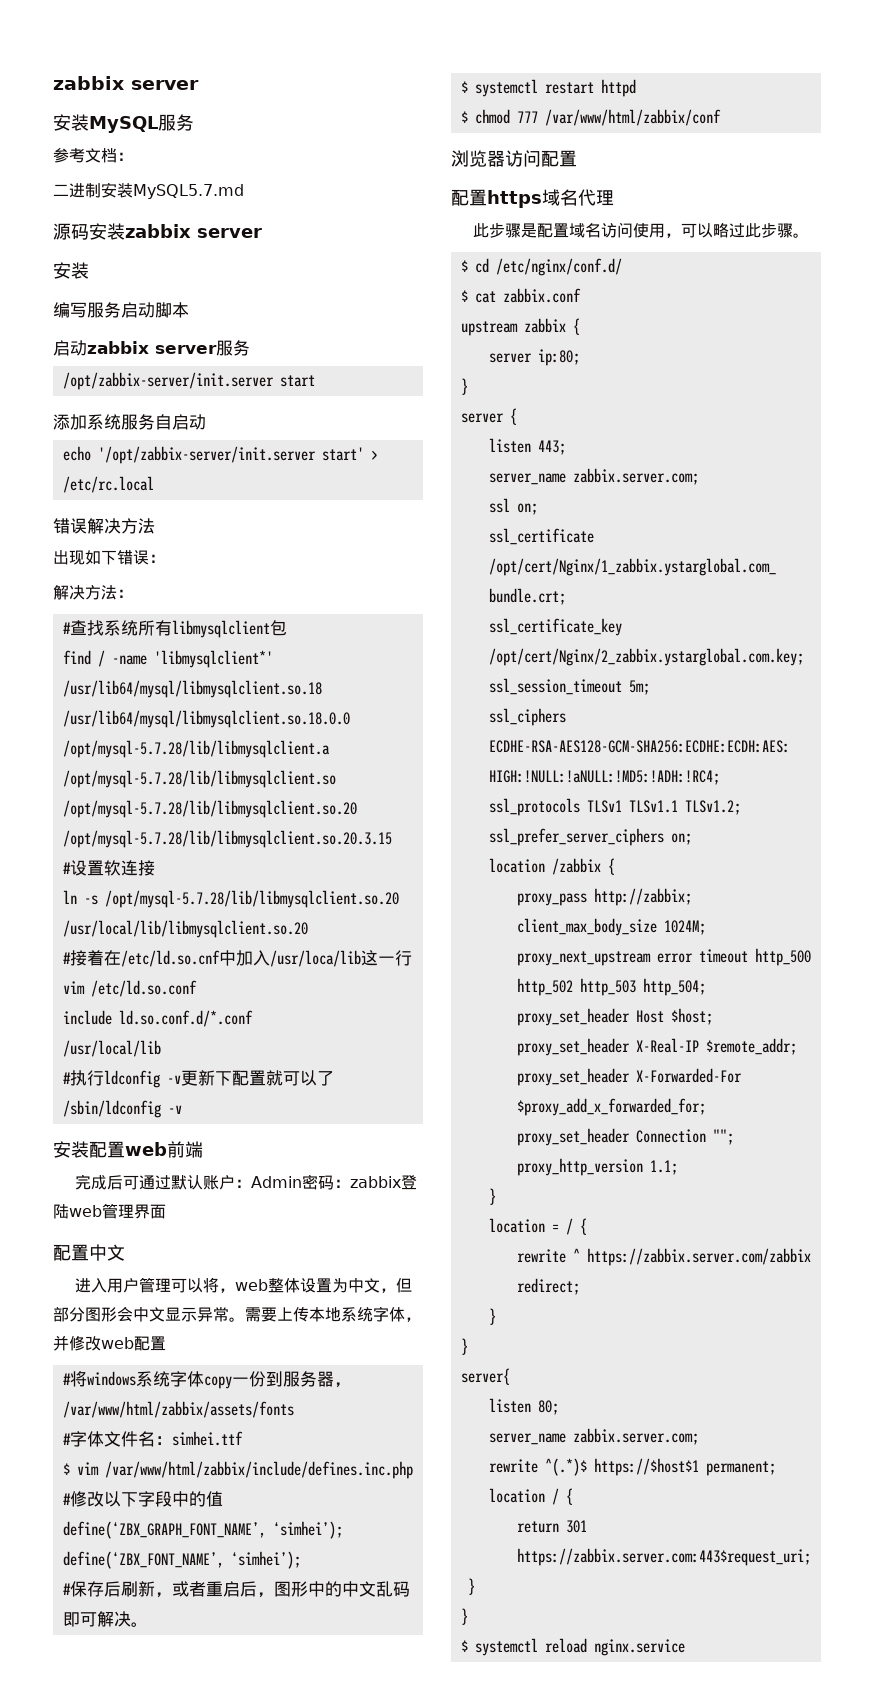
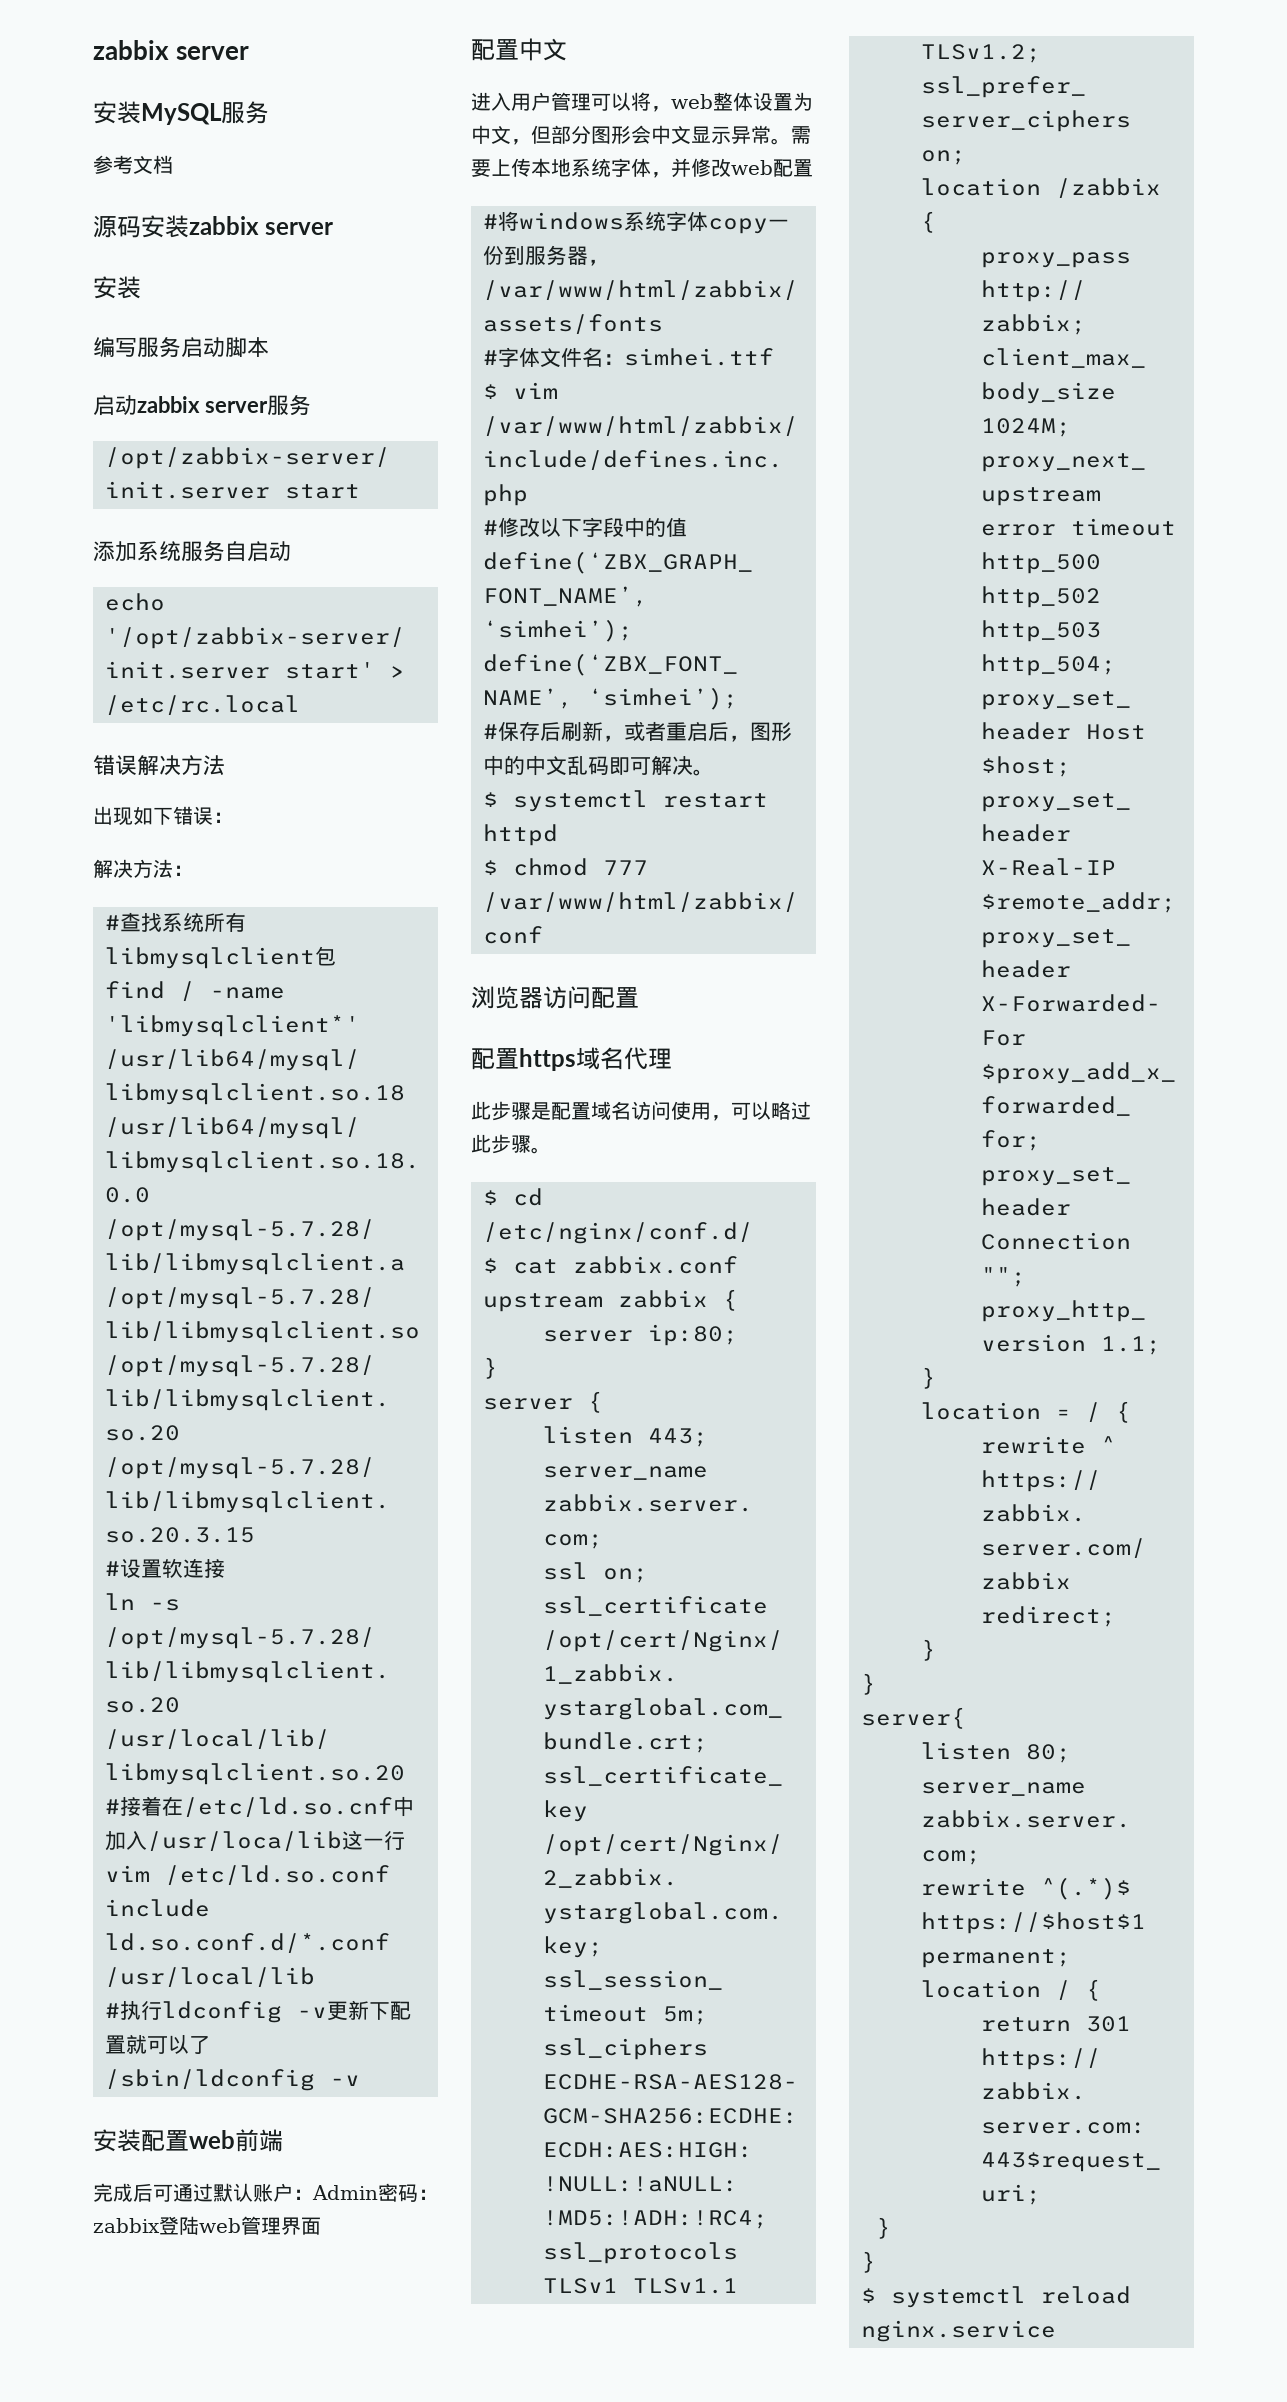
[117,152,133,161] [53,182,244,199] ： // 二进制安装MySQL5.7.md -> (173, 164) none

